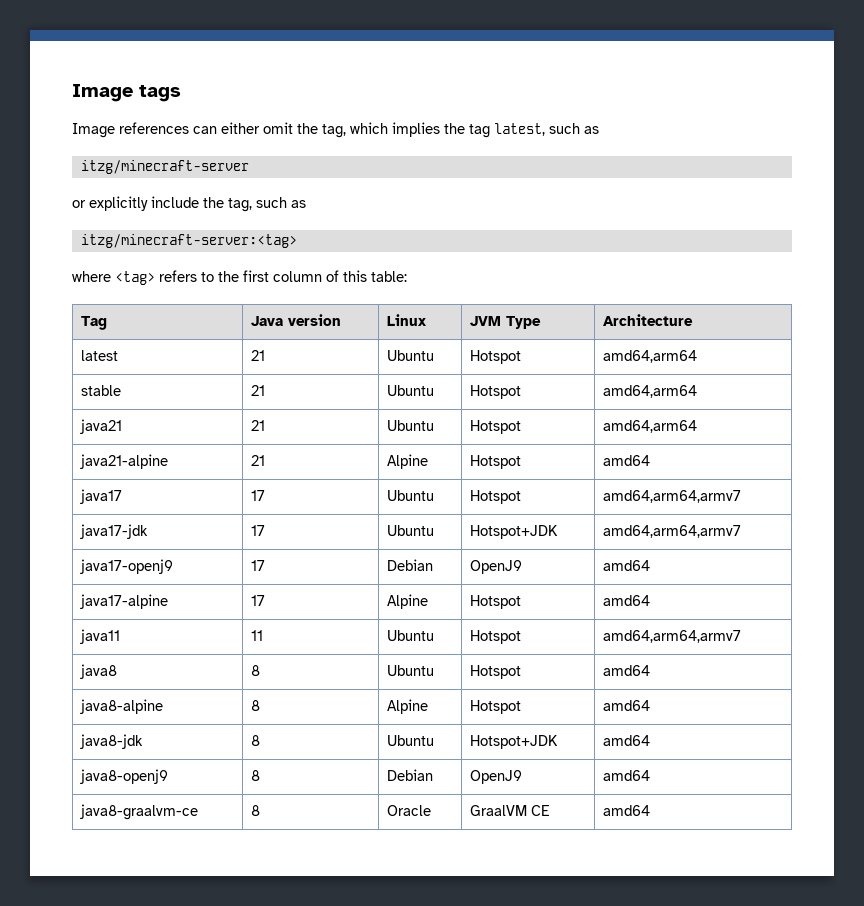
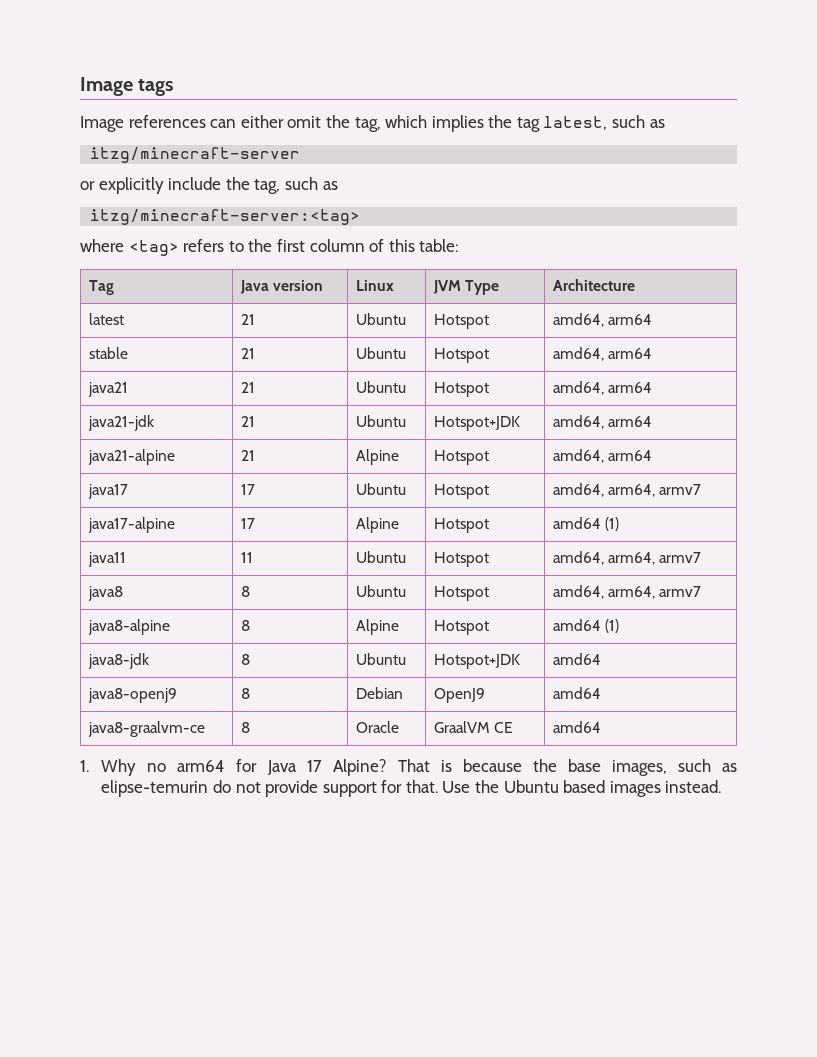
[603,350,698,363] amd64,arm64 -> [553,313,653,327] amd64, arm64
[603,385,698,398] amd64,arm64 -> [553,347,653,361] amd64, arm64
[603,420,698,433] amd64,arm64 -> [553,381,653,395] [88,415,155,431] [241,416,256,427] [356,415,407,427] [434,416,521,431] [553,415,653,429] amd64, arm64 // java21-jdk | 21 | Ubuntu | Hotspot+JDK | amd64, arm64
[603,455,651,466] amd64 -> [553,449,653,463] amd64, arm64
[603,490,742,503] [80,524,149,539] [251,525,266,536] [387,525,435,536] [470,525,559,539] [603,525,742,538] [80,559,174,574] [251,560,266,571] [387,559,434,571] [470,560,523,574] [603,560,651,571] amd64,arm64,armv7 // java17-jdk | 17 | Ubuntu | Hotspot+JDK | amd64,arm64,armv7 // java17-openj9 | 17 | Debian | OpenJ9 | amd64 -> [553,483,702,497] amd64, arm64, armv7
(651, 600) none -> [605,517,620,531] (1)
[603,630,742,643] amd64,arm64,armv7 -> [553,551,702,565] amd64, arm64, armv7
[603,665,651,676] amd64 -> [553,585,702,599] amd64, arm64, armv7
(651, 705) none -> [605,619,620,633] (1)
(651, 810) none -> [80,759,737,776] [101,780,722,797] // 1. Why no arm64 for Java 17 Alpine? That is because the base images, such as elipse-temurin do not provide support for that. Use the Ubuntu based images instead.

